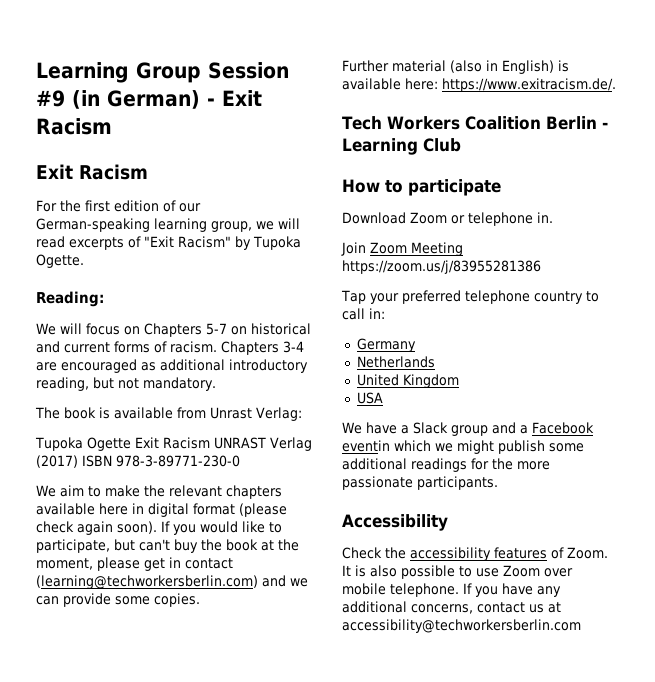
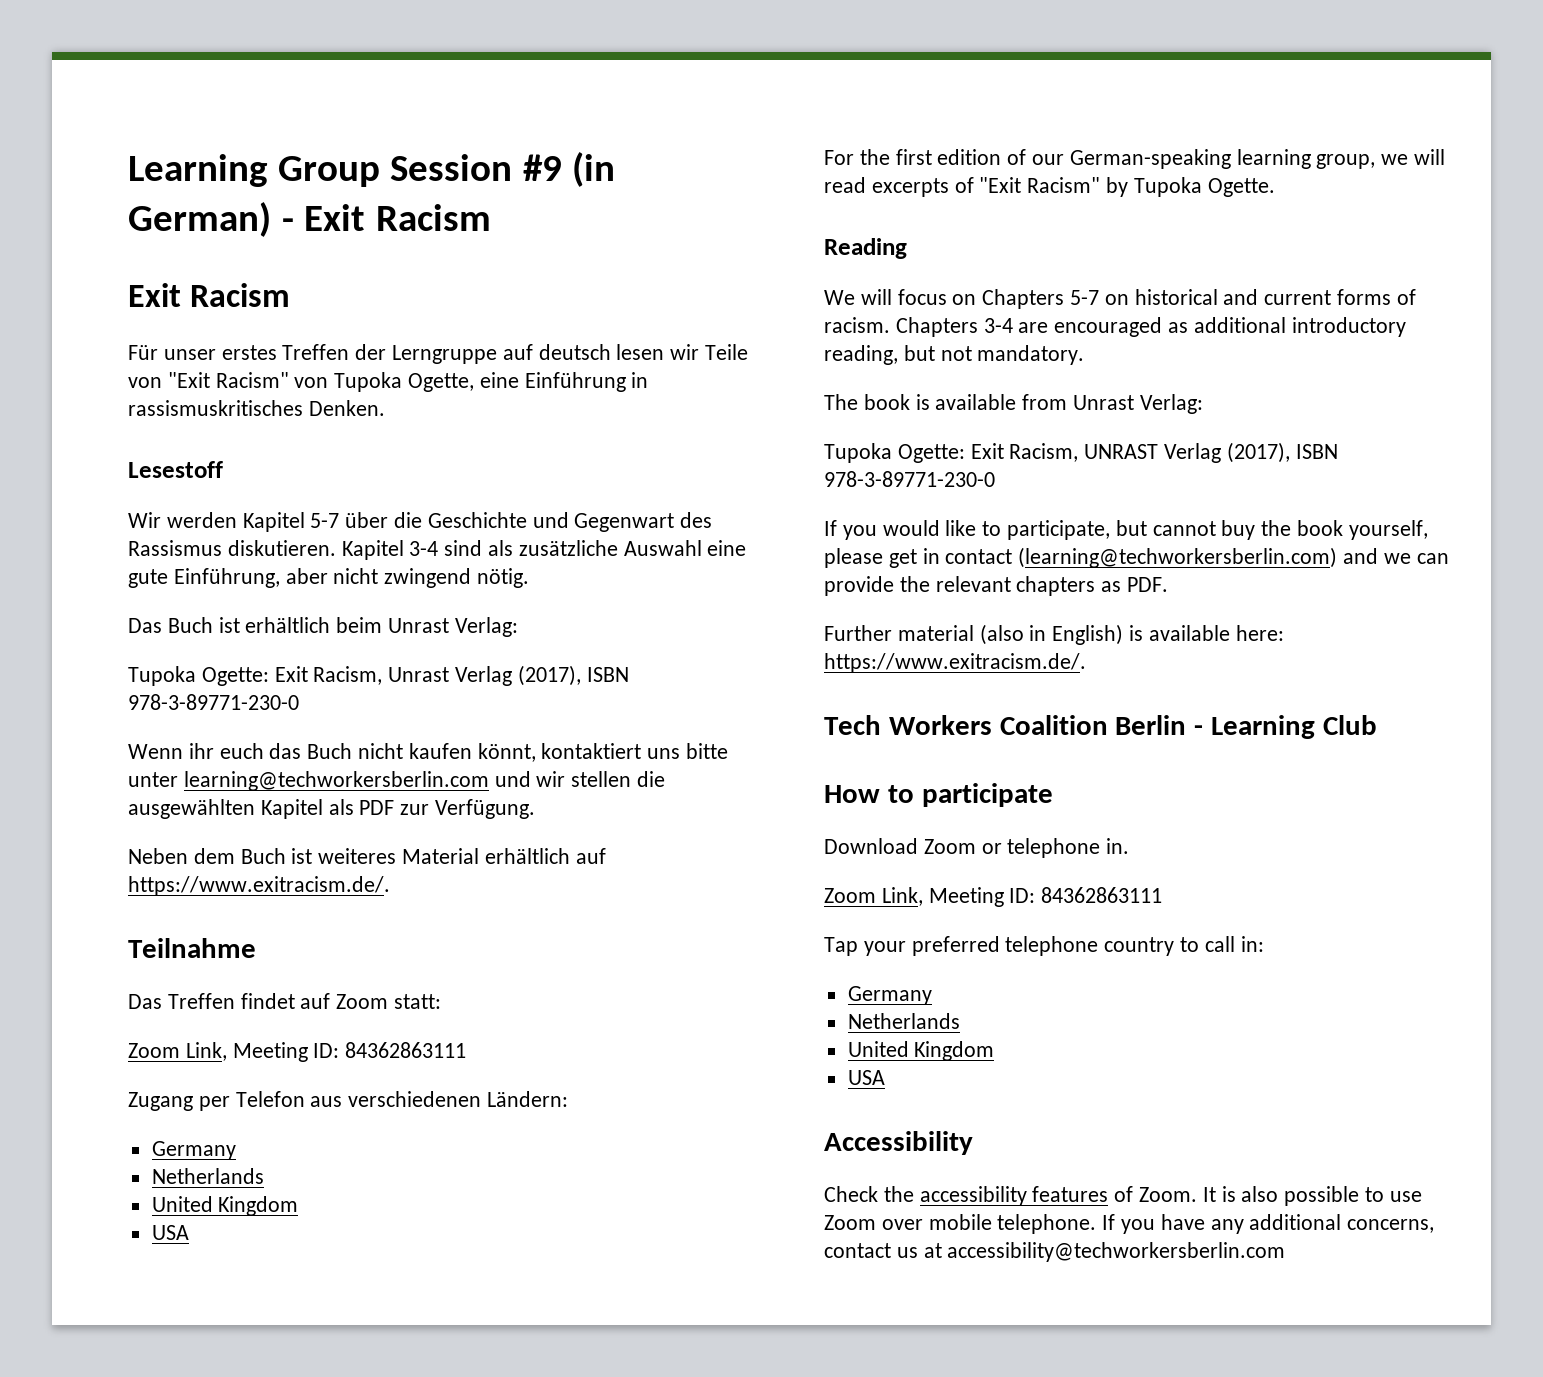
(148, 172) none -> [128,344,749,364] [128,372,649,392] [128,400,385,416] [128,461,223,478] [128,512,713,532] [128,540,747,560] [128,568,530,588] [128,617,518,637] [128,665,629,686] [128,694,299,710] [128,743,729,762] [128,771,666,791] [128,799,536,819] [128,848,606,864] [128,876,390,896] [128,938,256,958] [128,993,442,1009] [128,1042,467,1062] [128,1091,569,1111] [151,1141,236,1160] [151,1168,264,1184] [151,1196,299,1216] [151,1225,189,1240] // Für unser erstes Treffen der Lerngruppe auf deutsch lesen wir Teile von "Exit Racism" von Tupoka Ogette, eine Einführung in rassismuskritisches Denken. // Lesestoff // Wir werden Kapitel 5-7 über die Geschichte und Gegenwart des Rassismus diskutieren. Kapitel 3-4 sind als zusätzliche Auswahl eine gute Einführung, aber nicht zwingend nötig. // Das Buch ist erhältlich beim Unrast Verlag: // Tupoka Ogette: Exit Racism, Unrast Verlag (2017), ISBN 978-3-89771-230-0 // Wenn ihr euch das Buch nicht kaufen könnt, kontaktiert uns bitte unter learning@techworkersberlin.com und wir stellen die ausgewählten Kapitel als PDF zur Verfügung. // Neben dem Buch ist weiteres Material erhältlich auf https://www.exitracism.de/. // Teilnahme // Das Treffen findet auf Zoom statt: // Zoom Link, Meeting ID: 84362863111 // Zugang per Telefon aus verschiedenen Ländern: // Germany // Netherlands // United Kingdom // USA
[36,291,104,307] Reading: -> [824,238,907,259] Reading
[86,437,210,451] Ogette Exit Racism -> [897,443,1079,463] Ogette: Exit Racism,
[36,455,240,468] [36,485,282,499] [36,503,287,517] [36,521,157,535] (2017) ISBN 978-3-89771-230-0 // We aim to make the relevant chapters available here in digital format (please check again soon). -> [1226,442,1338,463] [824,471,995,487] (2017), ISBN 978-3-89771-230-0 //
[139,539,170,551] can't -> [1152,521,1216,536] cannot
[261,539,299,551] [36,558,93,570] at the moment, -> [1348,520,1428,540] yourself,
[115,593,200,607] some copies. -> [899,576,1169,596] the relevant chapters as PDF.
[341,242,463,256] [342,260,541,274] Join Zoom Meeting https://zoom.us/j/83955281386 -> [824,887,1163,907] Zoom Link, Meeting ID: 84362863111
[342,422,594,436] [342,440,584,454] [342,458,550,472] [342,476,498,490] // We have a Slack group and a Facebook eventin which we might publish some additional readings for the more passionate participants. -> (885, 1077) none

